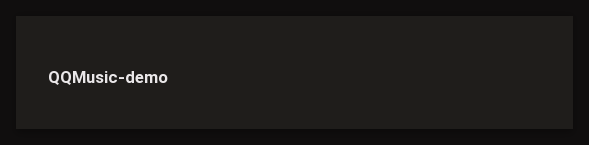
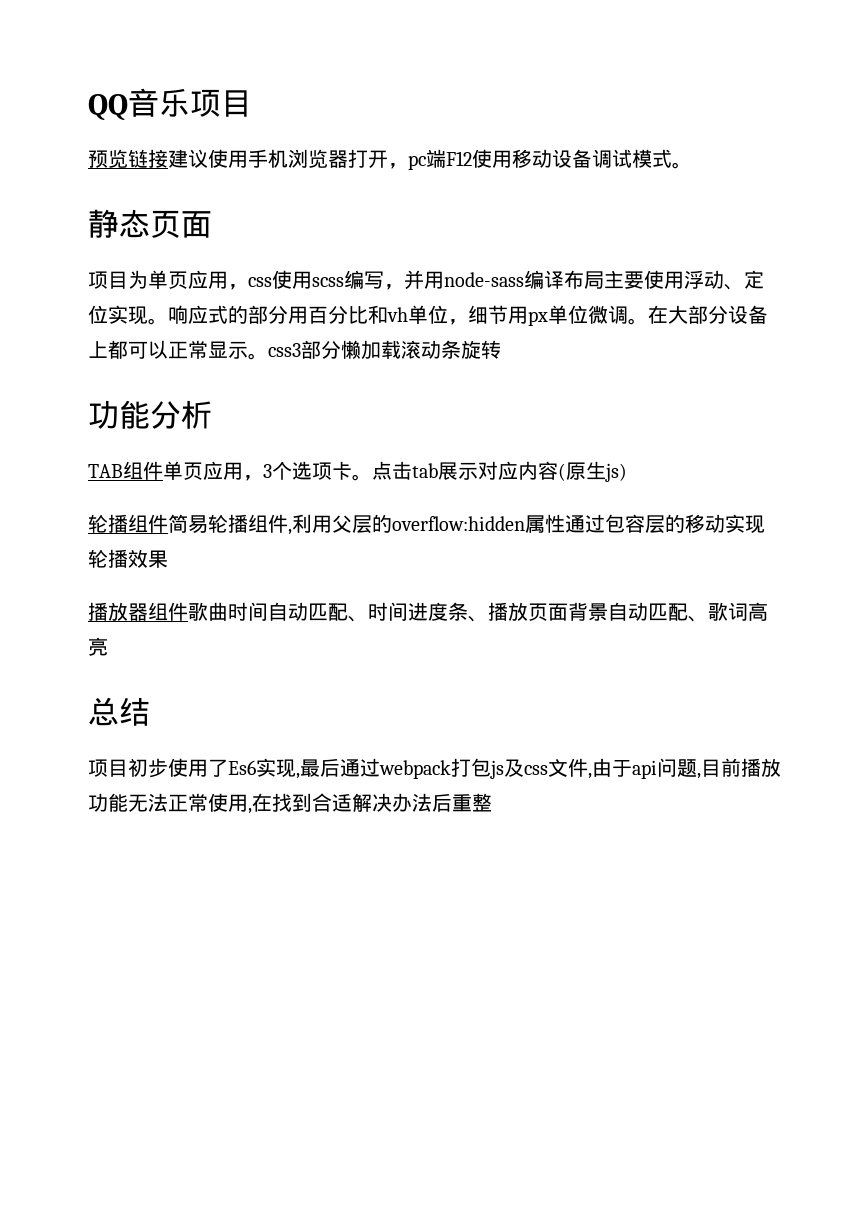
[48,71,168,85] QQMusic-demo -> [88,88,252,121] [88,149,692,170] [88,209,212,238] [88,270,764,290] [88,305,768,326] [88,340,501,360] [88,400,212,429] [88,461,627,482] [88,514,765,535] [88,549,168,568] [88,602,768,622] [88,637,108,656] [88,697,150,726] [88,758,781,779] [88,793,492,814] QQ音乐项目 // 预览链接建议使用手机浏览器打开，pc端F12使用移动设备调试模式。 // 静态页面 // 项目为单页应用，css使用scss编写，并用node-sass编译布局主要使用浮动、定位实现。响应式的部分用百分比和vh单位，细节用px单位微调。在大部分设备上都可以正常显示。css3部分懒加载滚动条旋转 // 功能分析 // TAB组件单页应用，3个选项卡。点击tab展示对应内容(原生js) // 轮播组件简易轮播组件,利用父层的overflow:hidden属性通过包容层的移动实现轮播效果 // 播放器组件歌曲时间自动匹配、时间进度条、播放页面背景自动匹配、歌词高亮 // 总结 // 项目初步使用了Es6实现,最后通过webpack打包js及css文件,由于api问题,目前播放功能无法正常使用,在找到合适解决办法后重整

